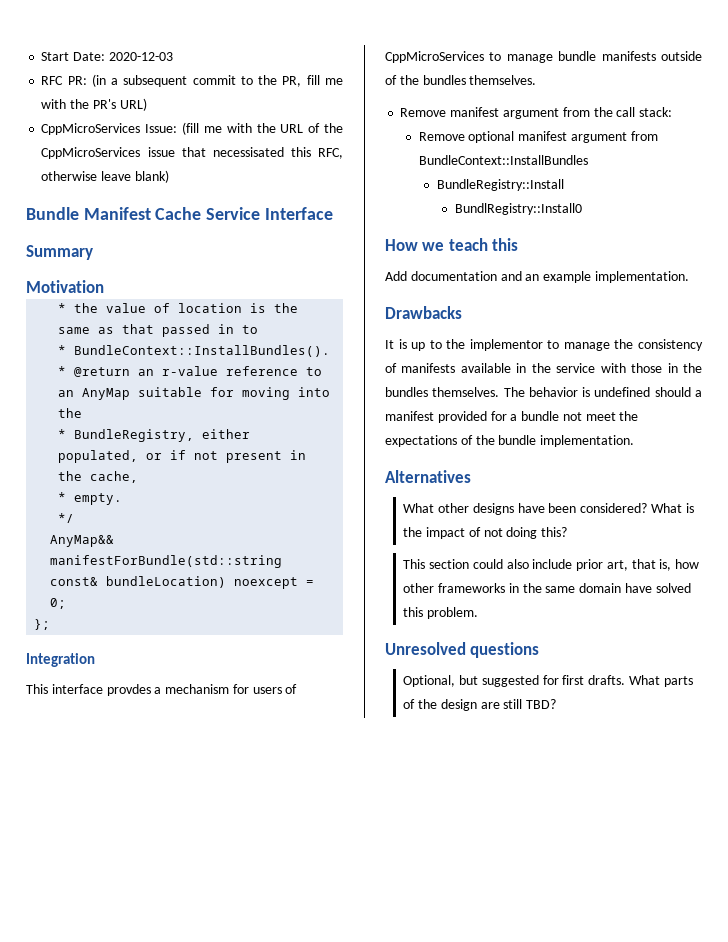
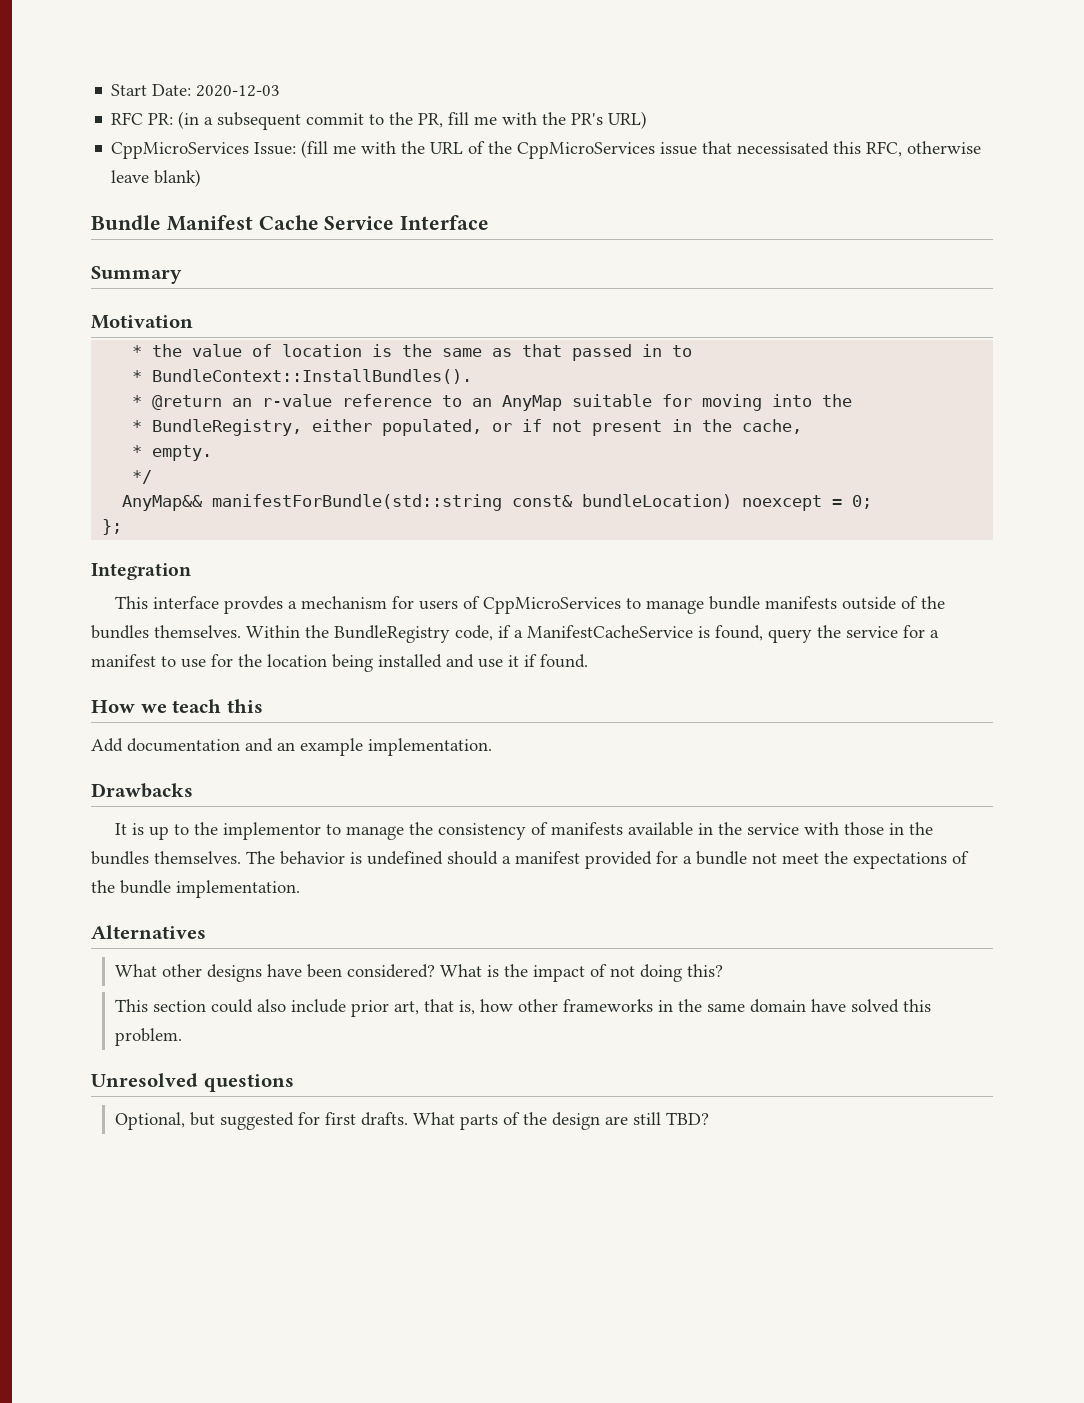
[400,107,673,119] [418,131,658,143] [418,155,588,165] [436,179,564,191] [455,203,583,215] // Remove manifest argument from the call stack: // Remove optional manifest argument from BundleContext::InstallBundles // BundleRegistry::Install // BundlRegistry::Install0 -> [246,625,939,643] [91,654,588,672] Within the BundleRegistry code, if a ManifestCacheService is found, query the service for a manifest to use for the location being installed and use it if found.

